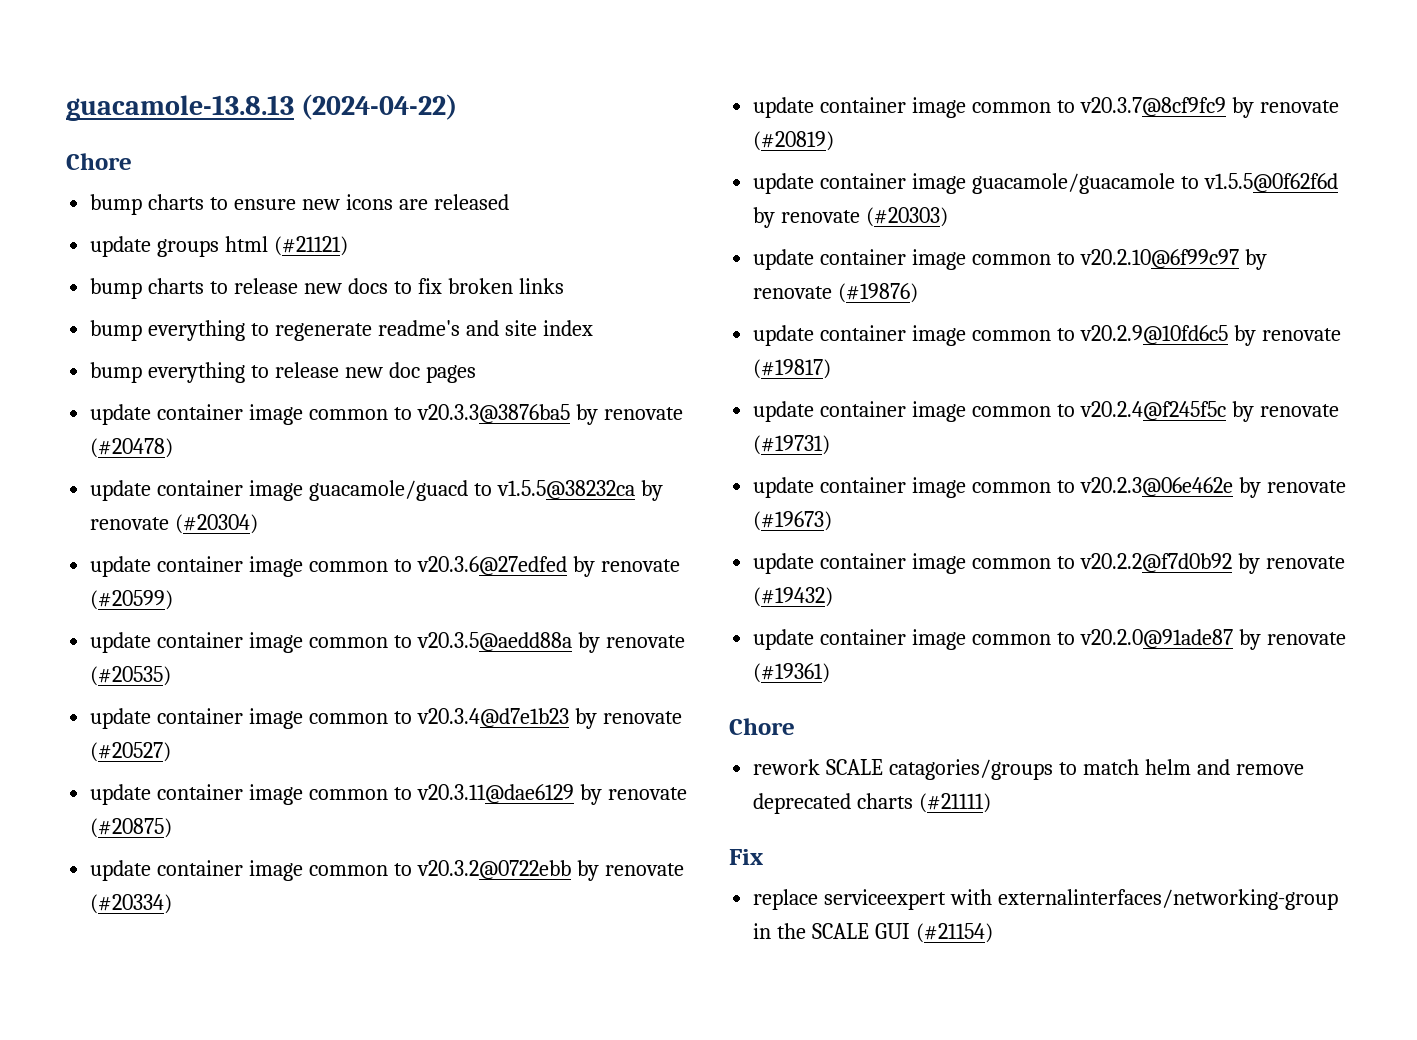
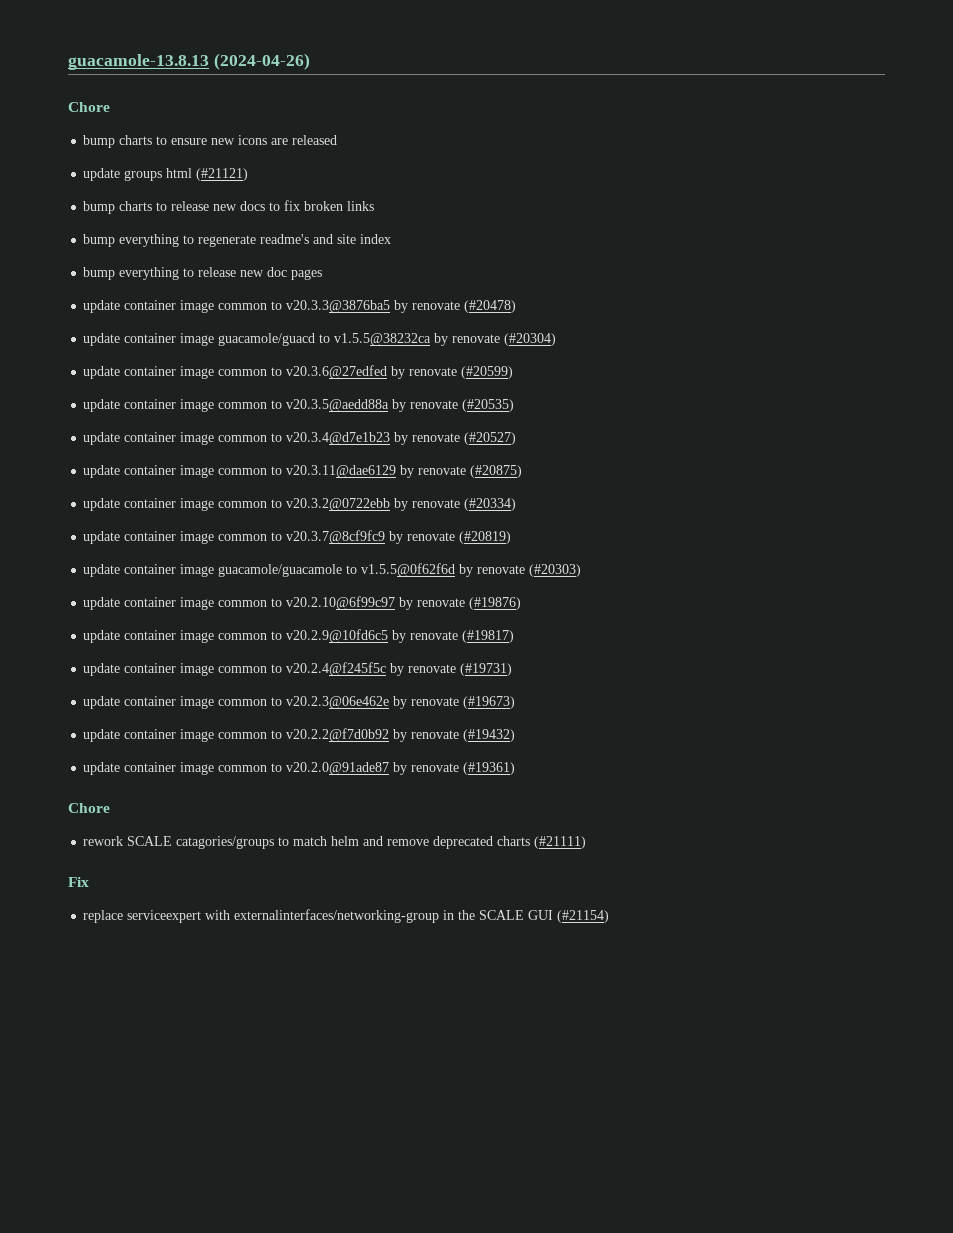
[301,94,458,120] (2024-04-22) -> [213,53,310,70] (2024-04-26)

